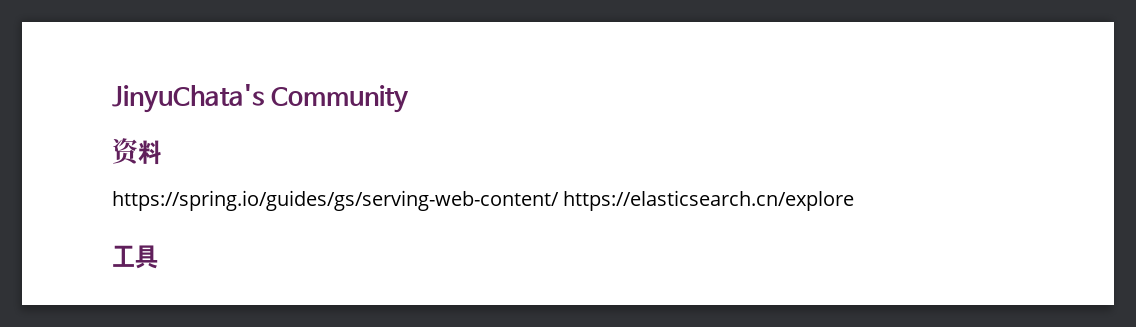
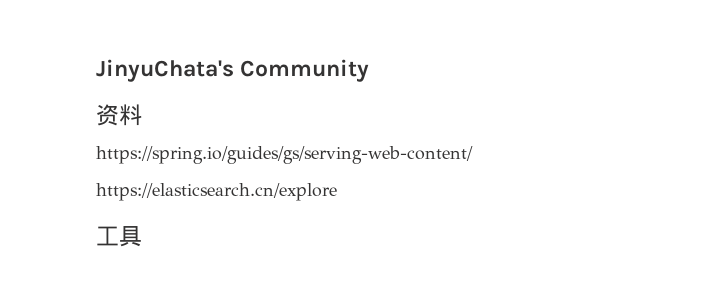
(559, 200) none -> (473, 155) //

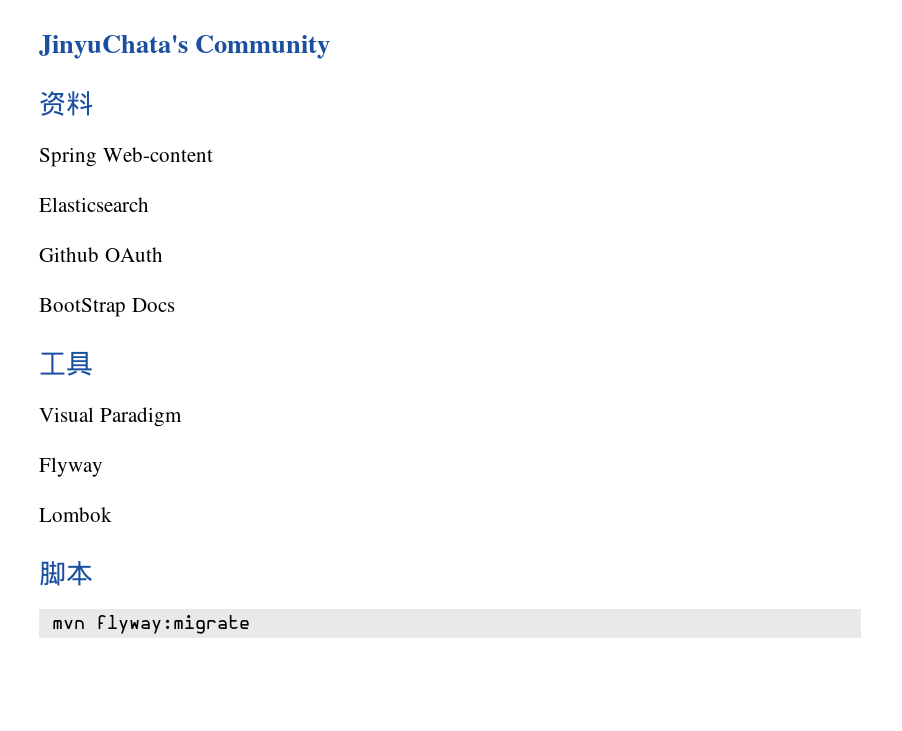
[96,146,473,164] [96,183,337,201] [96,226,142,247] https://spring.io/guides/gs/serving-web-content/ // https://elasticsearch.cn/explore // 工具 -> [39,147,213,167] [39,197,149,212] [39,247,163,262] [39,298,175,317] [39,351,93,376] [39,407,182,427] [39,457,103,477] [39,507,112,522] [39,561,93,586] [51,615,250,634] Spring Web-content // Elasticsearch // Github OAuth // BootStrap Docs // 工具 // Visual Paradigm // Flyway // Lombok // 脚本 // mvn flyway:migrate

